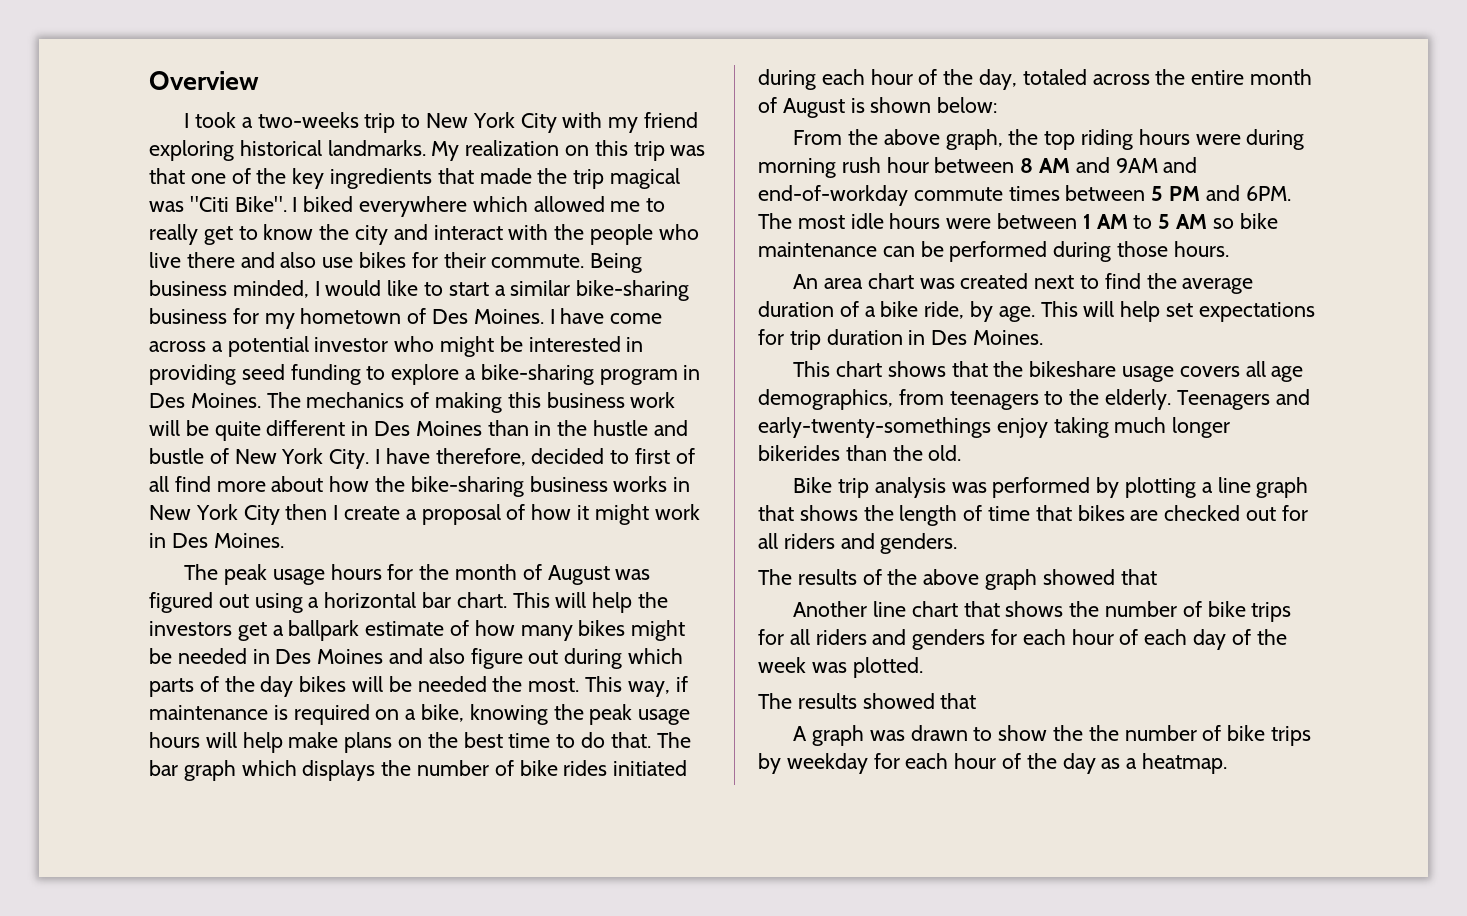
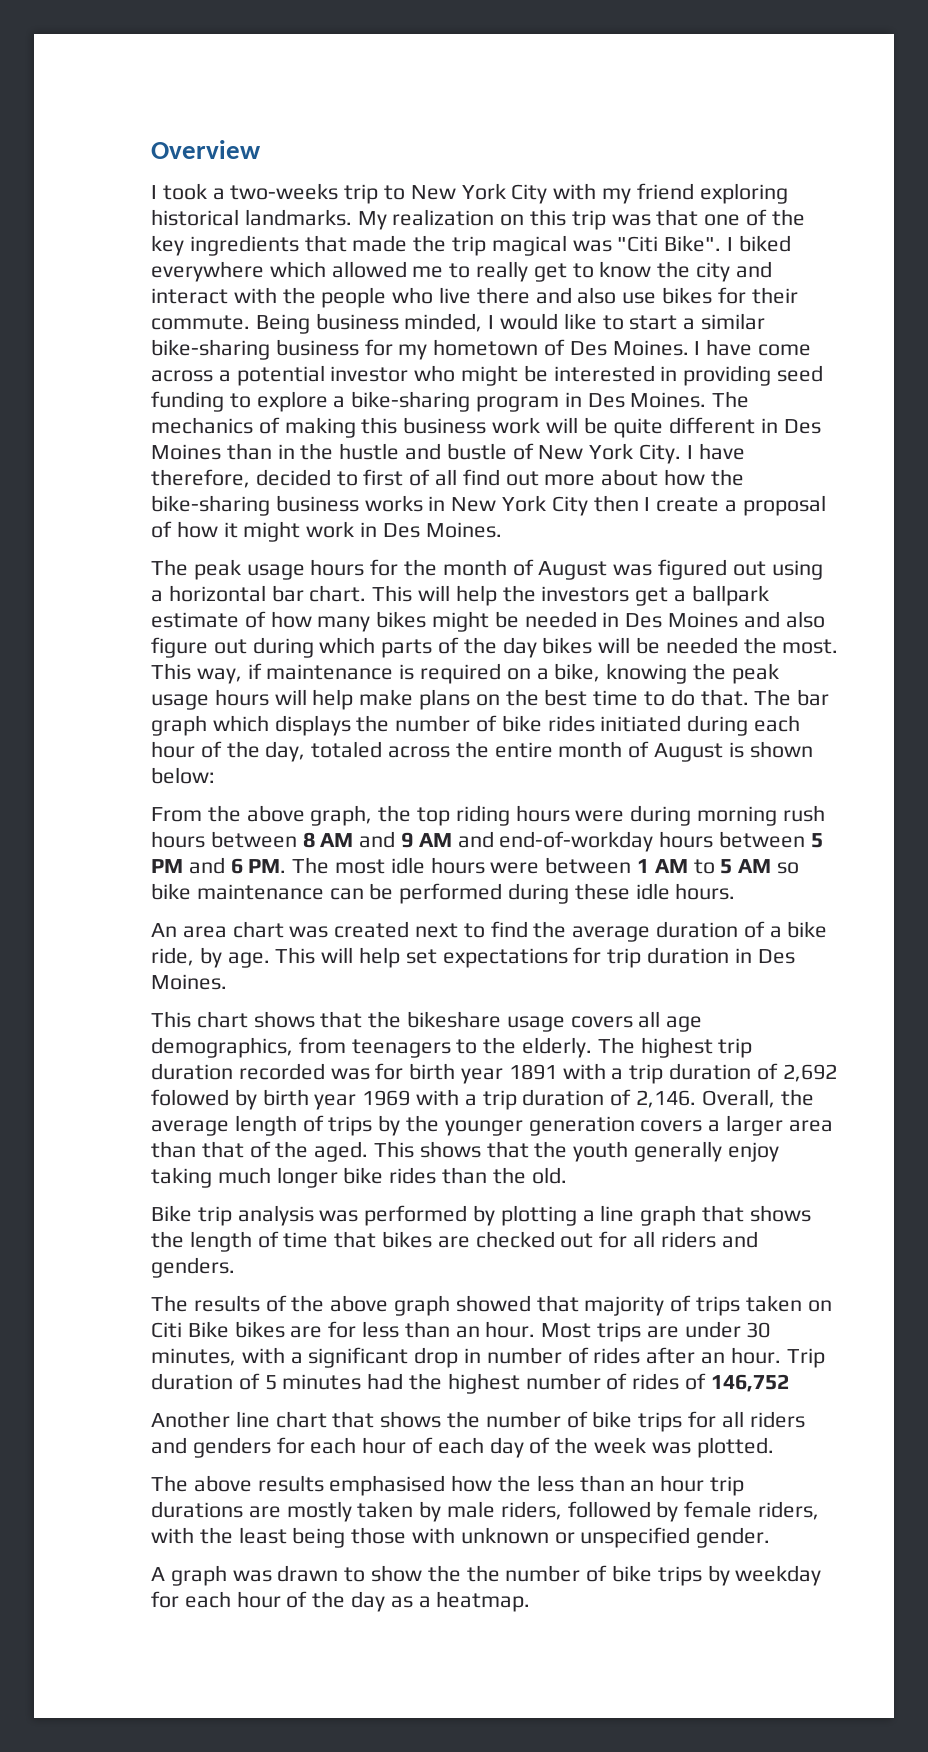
(211, 484) none -> [505,471,539,486] out
[886,157,929,173] hour -> [151,831,205,848] hours
[1115,157,1198,173] [758,185,1060,206] 9AM and end-of-workday commute times -> [401,831,714,852] 9 AM and end-of-workday hours
[1245,186,1291,201] 6PM. -> [230,858,287,874] 6 PM.
[1117,241,1169,257] those -> [574,883,670,900] these idle
[1176,389,1310,410] [758,417,991,438] Teenagers and early-twenty-somethings -> [597,1037,753,1058] [151,1063,837,1084] [151,1089,814,1110] [151,1115,833,1136] [151,1141,723,1162] The highest trip duration recorded was for birth year 1891 with a trip duration of 2,692 folowed by birth year 1969 with a trip duration of 2,146. Overall, the average length of trips by the younger generation covers a larger area than that of the aged. This shows that the youth generally
[758,445,840,461] bikerides -> [343,1167,437,1184] bike rides
(1157, 577) none -> [584,1295,832,1316] [151,1321,771,1342] [151,1347,825,1368] [151,1373,789,1394] majority of trips taken on Citi Bike bikes are for less than an hour. Most trips are under 30 minutes, with a significant drop in number of rides after an hour. Trip duration of 5 minutes had the highest number of rides of 146,752
[797,693,977,709] results showed that -> [193,1475,745,1496] [151,1501,820,1522] [151,1527,771,1548] above results emphasised how the less than an hour trip durations are mostly taken by male riders, followed by female riders, with the least being those with unknown or unspecified gender.

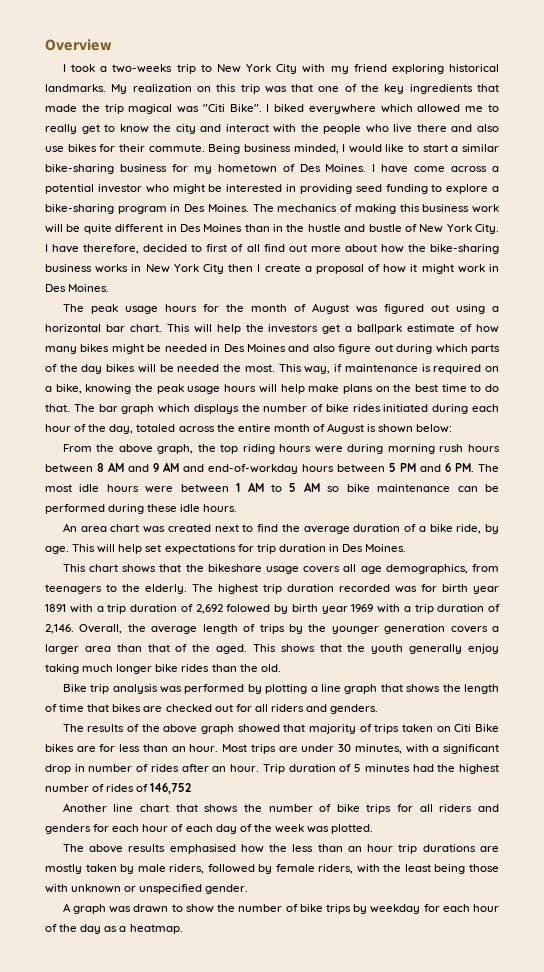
[466,1565,500,1582] the -> (236, 908) none

